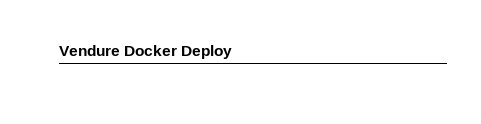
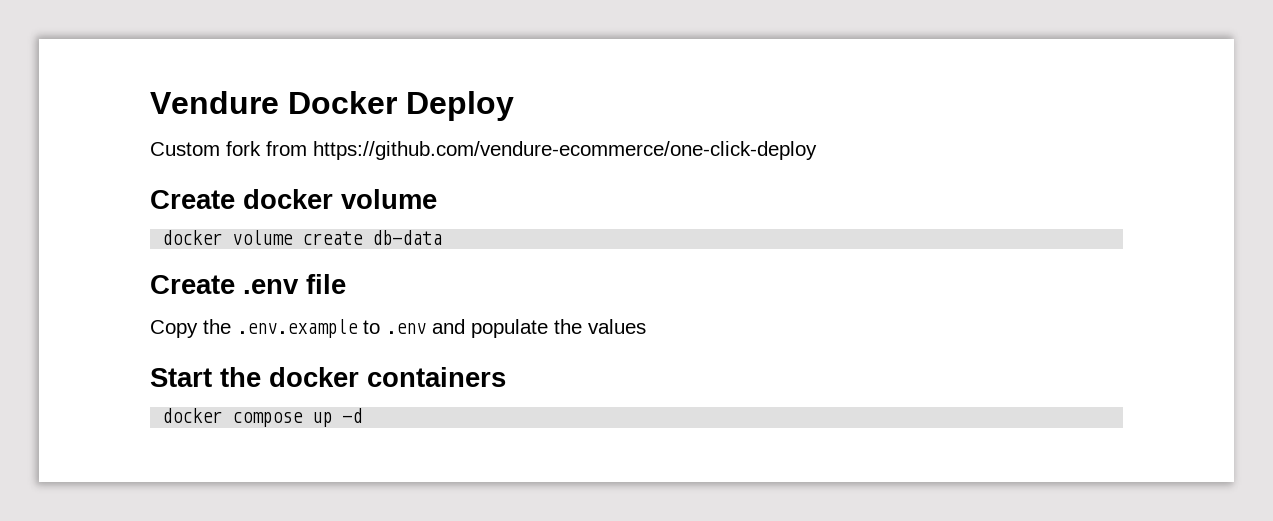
(233, 52) none -> [150,141,817,160] [150,189,437,209] [162,230,443,245] [150,274,346,294] [150,319,646,338] [150,367,506,387] [162,408,363,427] // Custom fork from https://github.com/vendure-ecommerce/one-click-deploy // Create docker volume // docker volume create db-data // Create .env file // Copy the .env.example to .env and populate the values // Start the docker containers // docker compose up -d

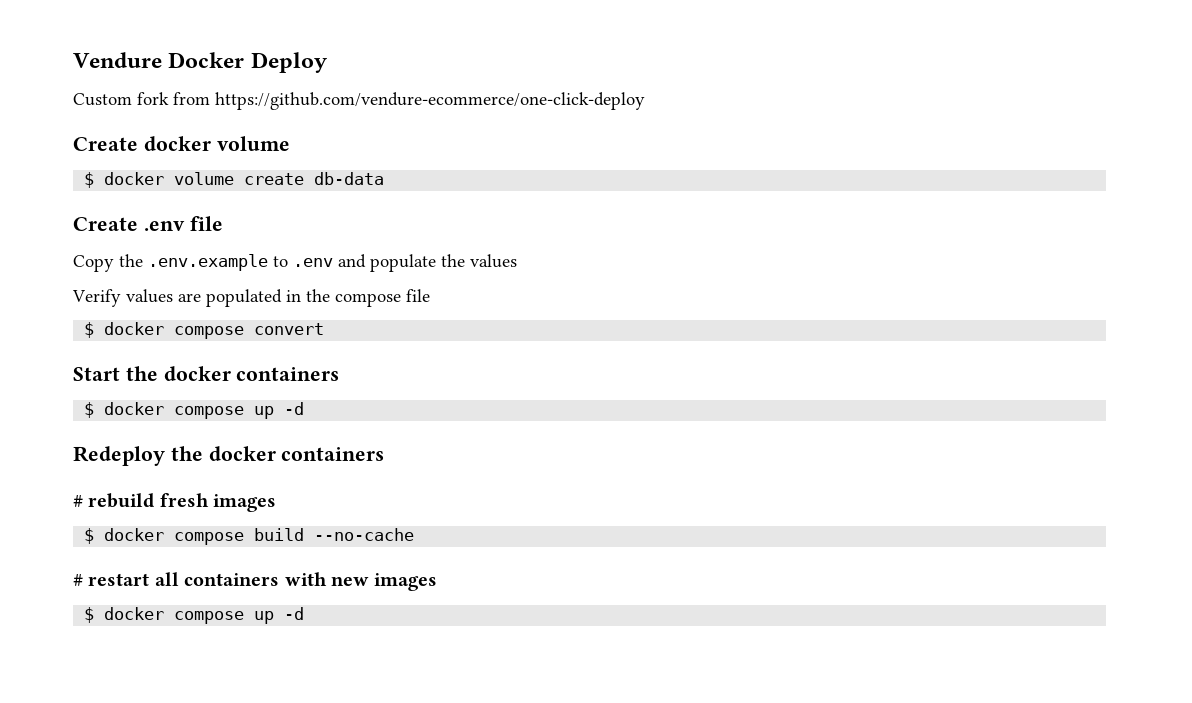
(437, 199) none -> [84,172,95,188] $
(646, 326) none -> [72,289,430,307] [84,322,325,339] // Verify values are populated in the compose file // $ docker compose convert
[162,408,363,427] docker compose up -d -> [84,402,305,419] [73,446,385,466] [73,493,277,512] [84,528,415,545] [73,572,438,591] [84,607,305,624] $ docker compose up -d // Redeploy the docker containers // # rebuild fresh images // $ docker compose build --no-cache // # restart all containers with new images // $ docker compose up -d

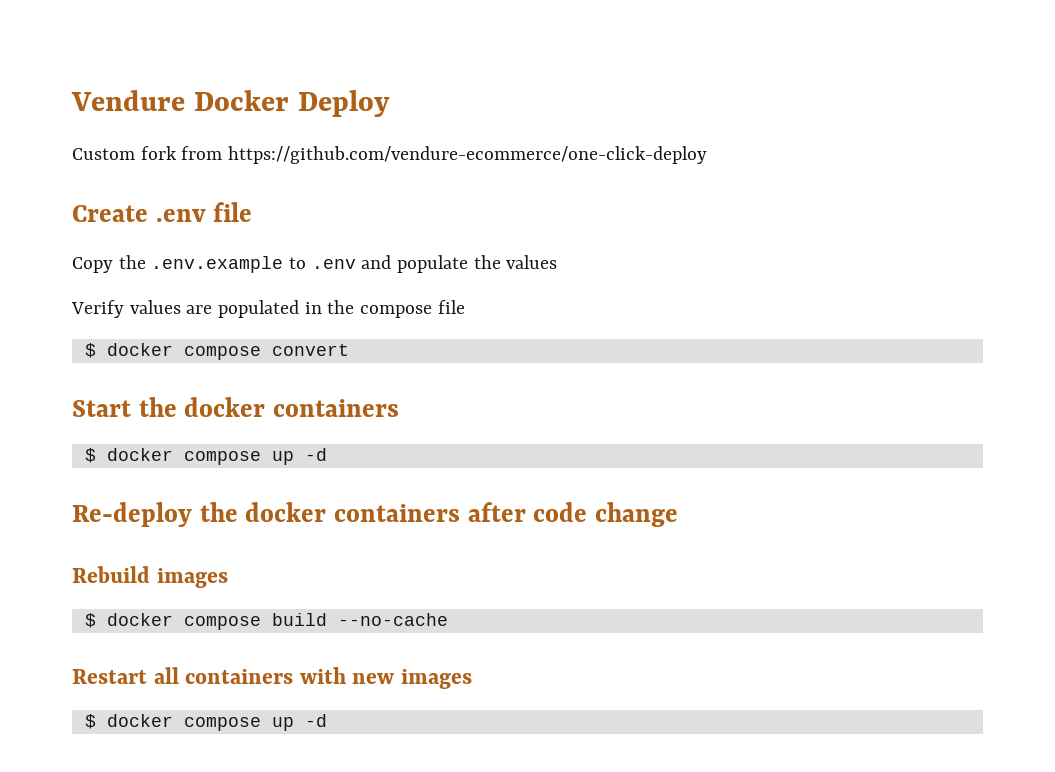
[73,136,290,151] [84,172,385,188] // Create docker volume // $ docker volume create db-data -> (708, 155) none
[73,446,385,466] [73,493,209,508] Redeploy the docker containers // # rebuild fresh -> [72,502,679,527] [72,566,150,583] Re-deploy the docker containers after code change // Rebuild
[73,573,150,586] # restart -> [72,669,147,684] Restart

